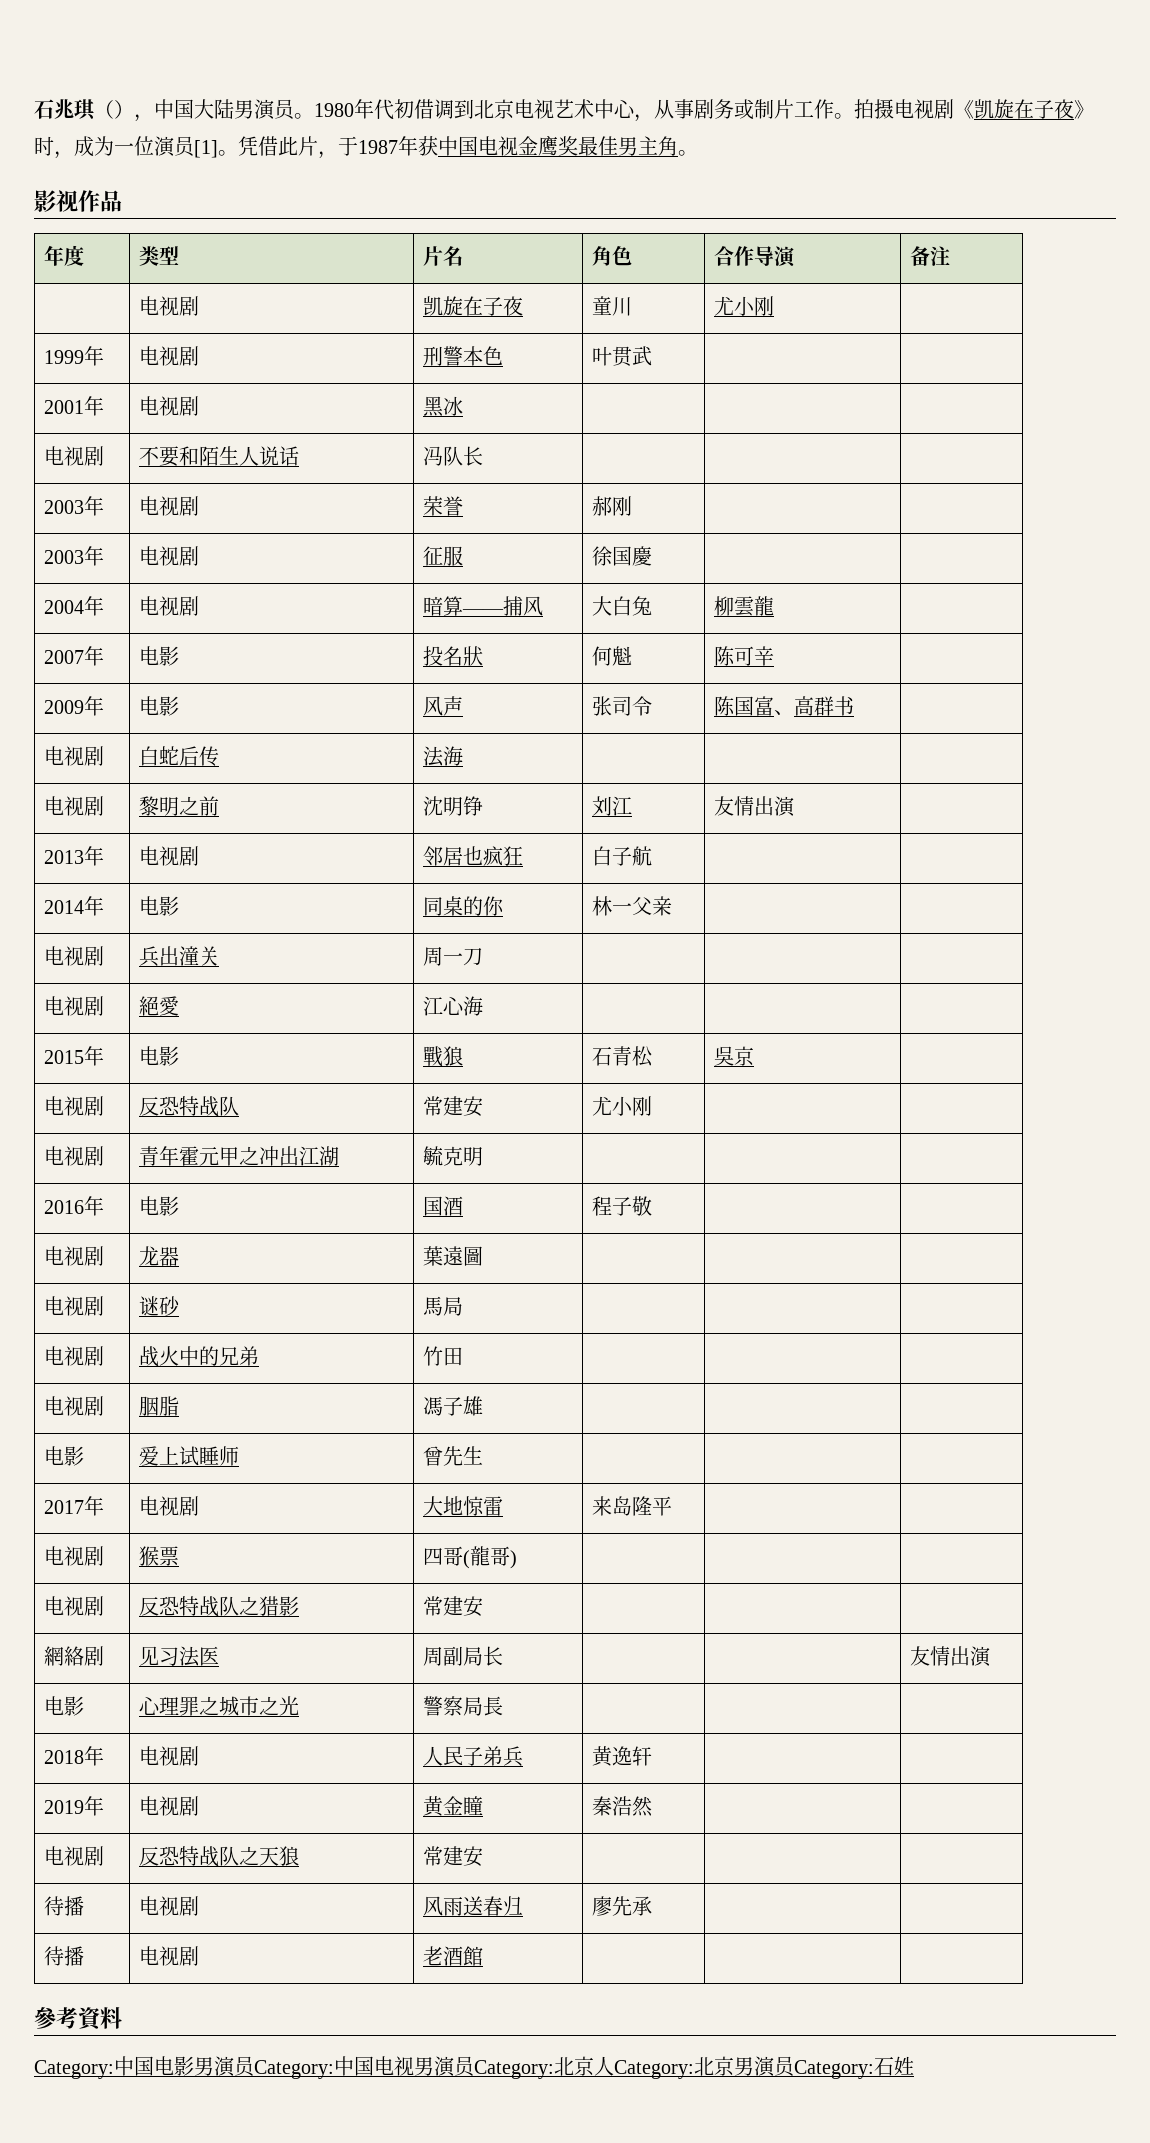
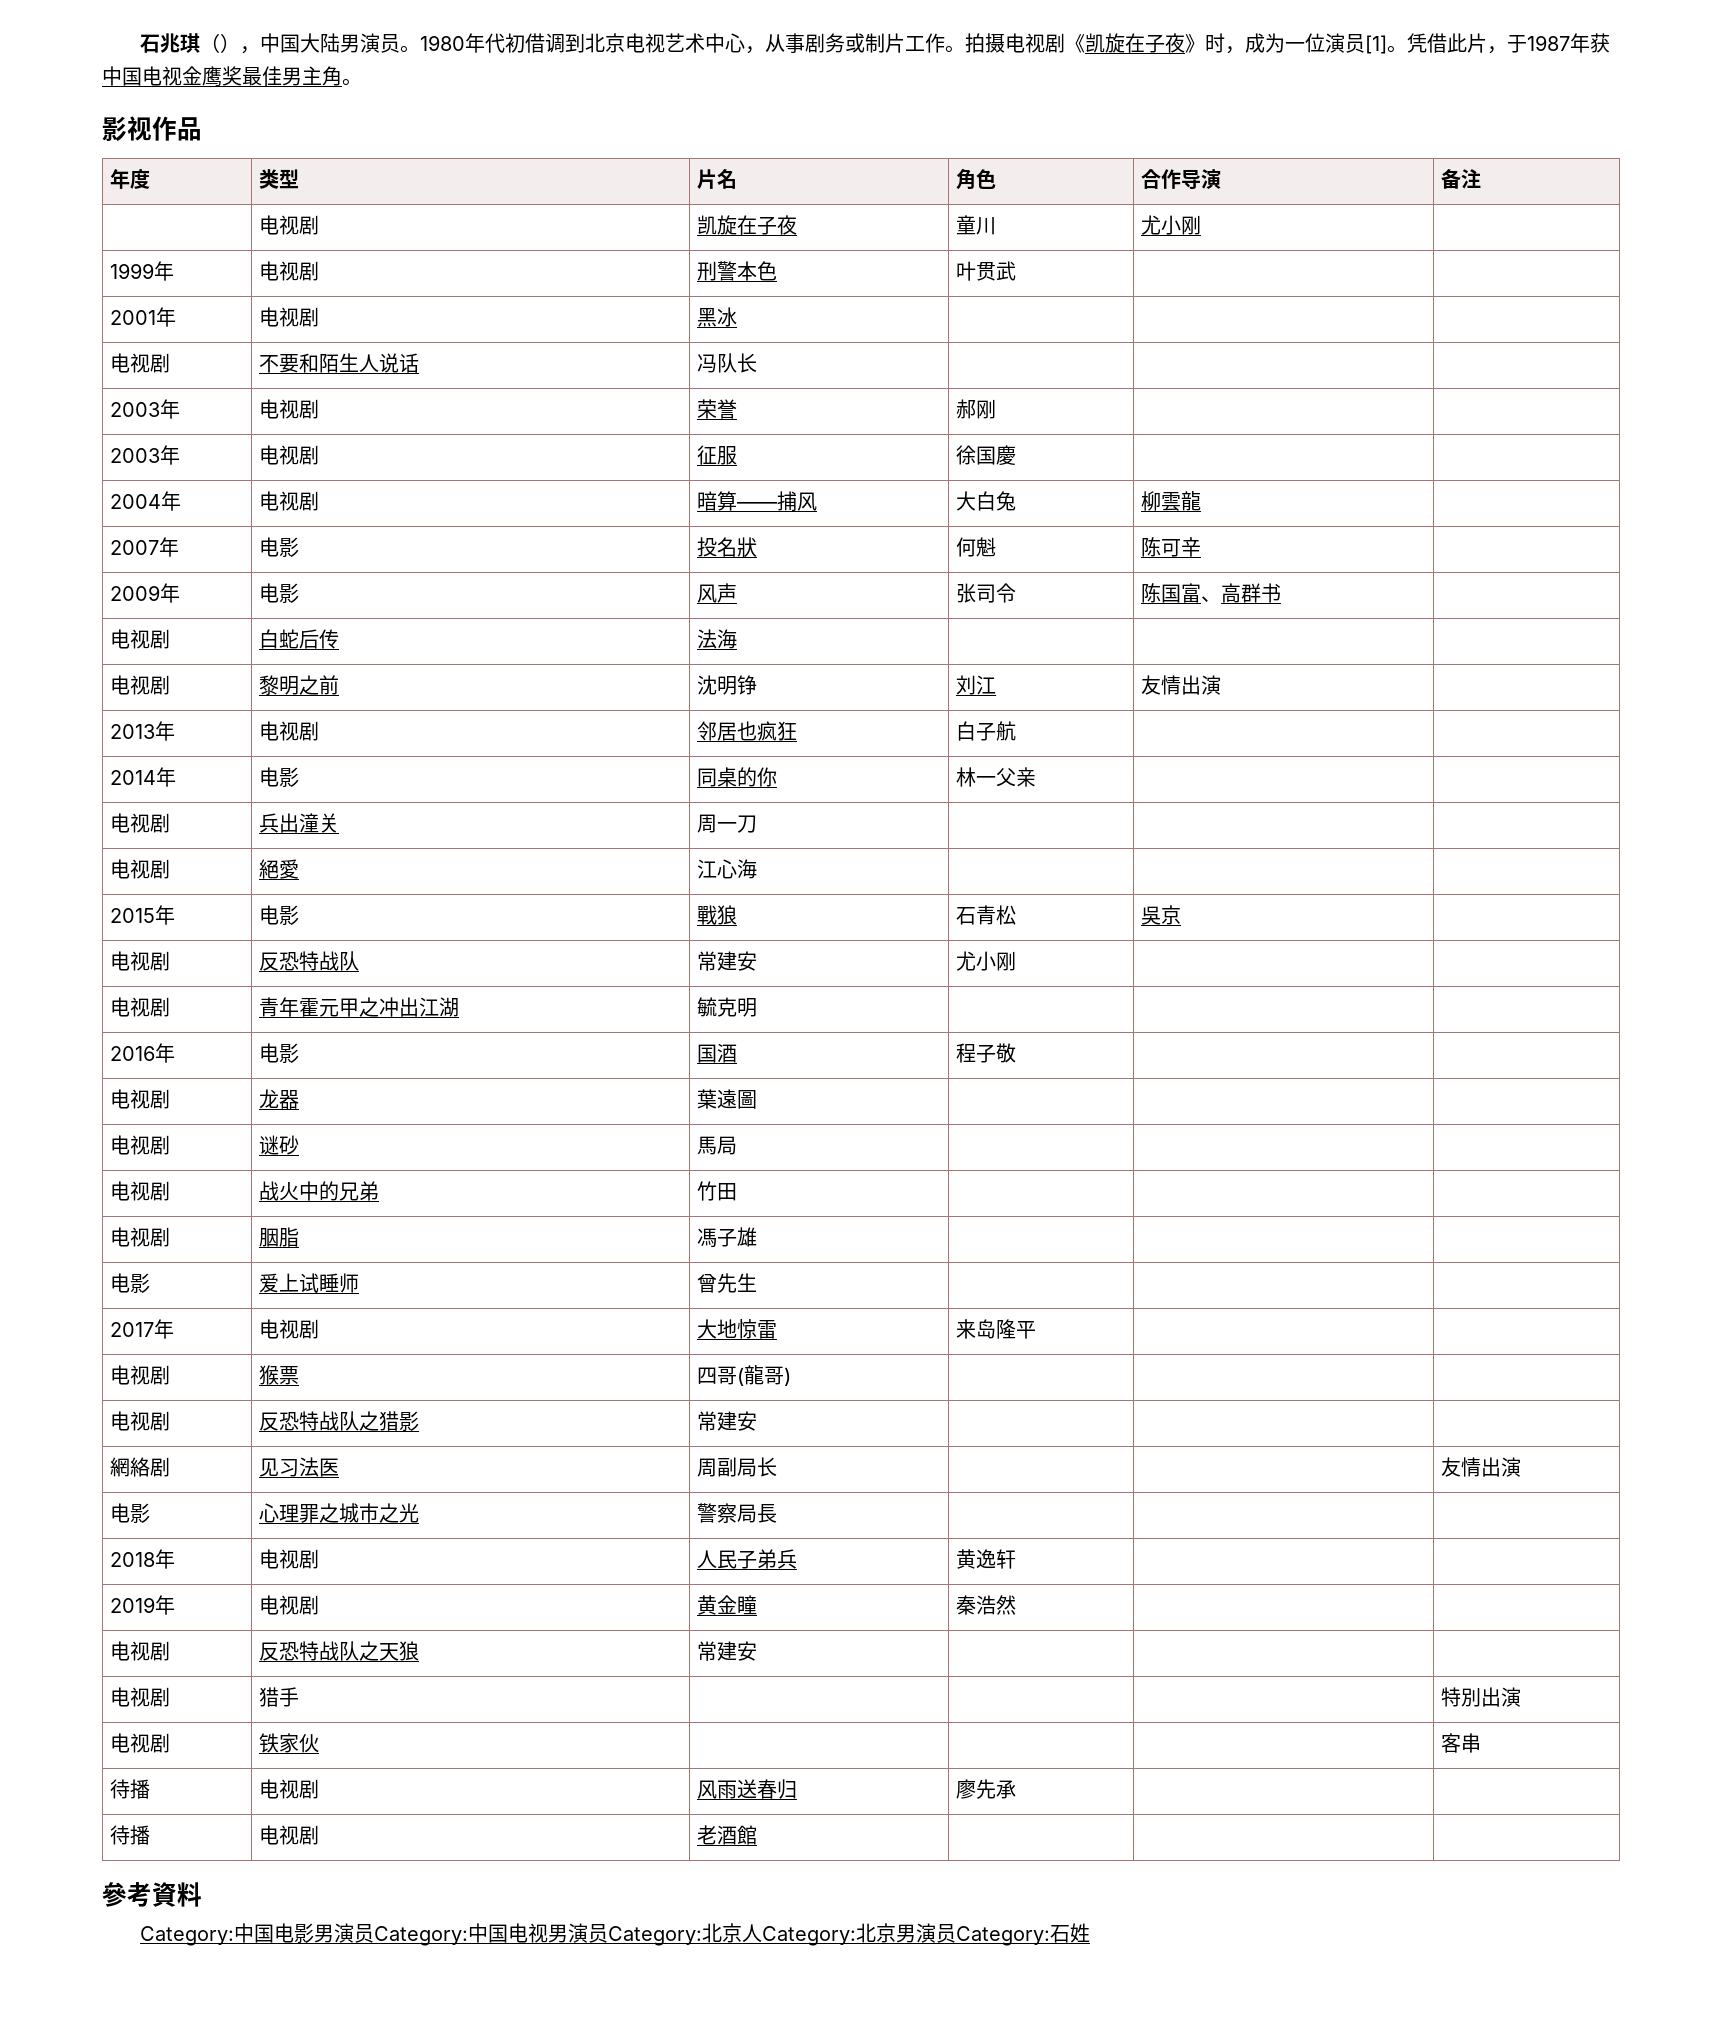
(484, 1856) none -> [110,1687,171,1707] [259,1687,300,1707] [1441,1687,1522,1707] [110,1733,171,1753] [259,1733,320,1753] [1441,1733,1482,1753] // 电视剧 | 猎手 | | | | 特別出演 // 电视剧 | 铁家伙 | | | | 客串

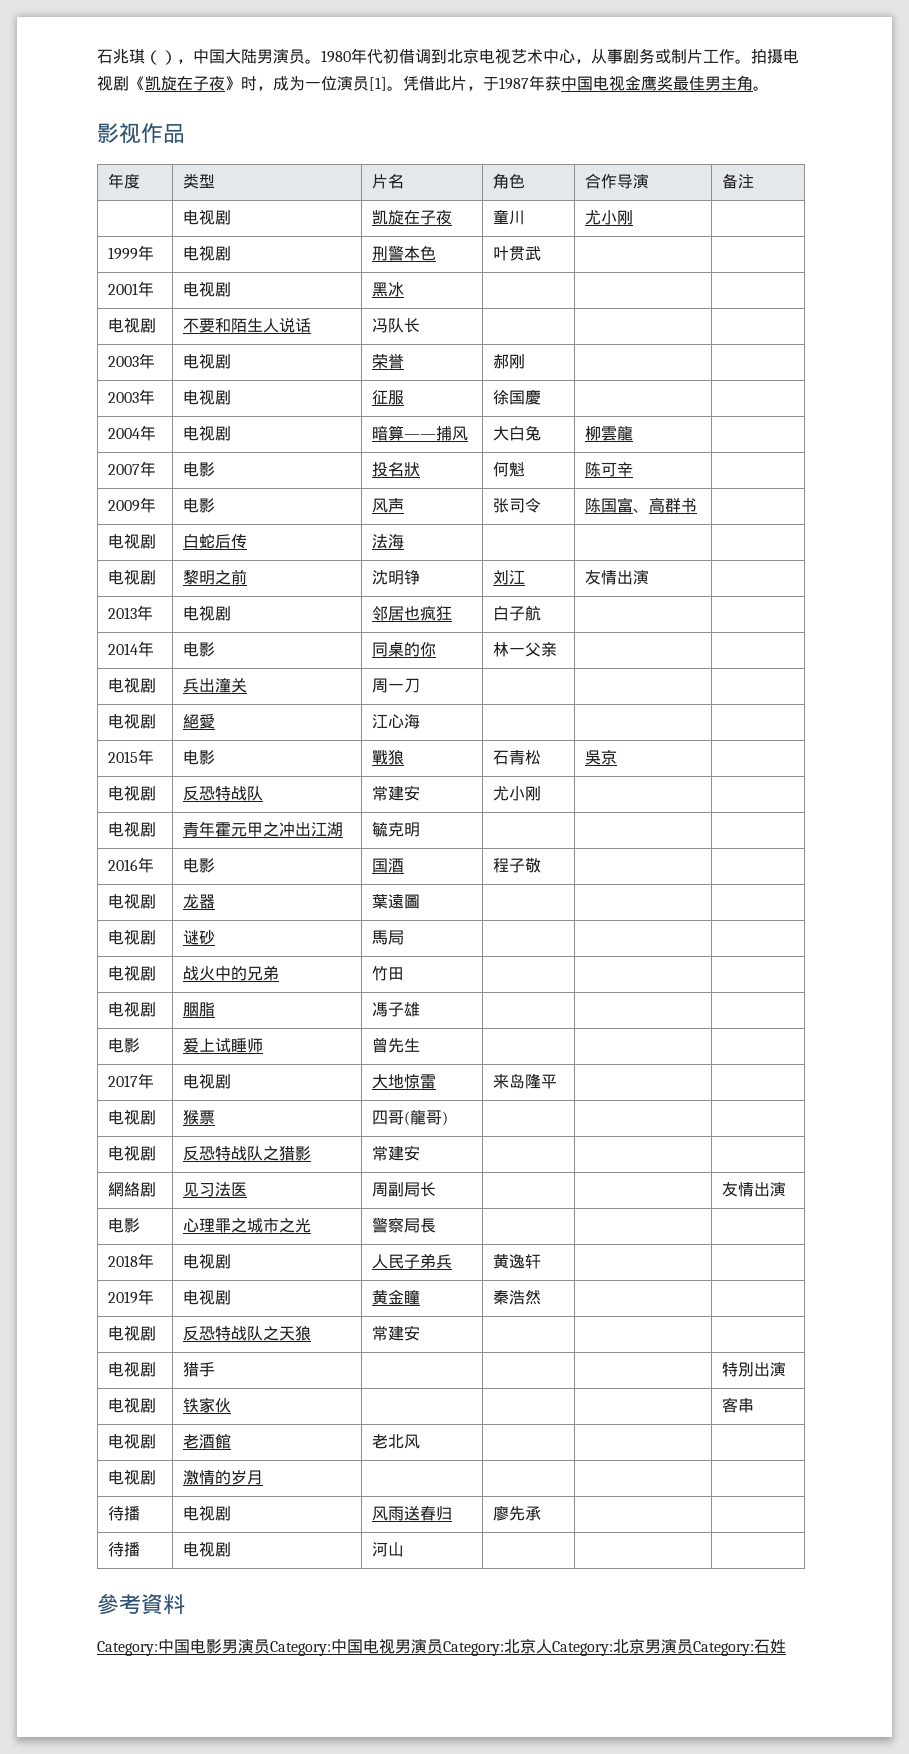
(1482, 1743) none -> [107,1433,156,1449] [182,1433,231,1449] [371,1434,420,1449] [107,1469,156,1485] [182,1470,263,1485] // 电视剧 | 老酒館 | 老北风 | | | // 电视剧 | 激情的岁月 | | | |
[697,1825,758,1845] 老酒館 -> [371,1542,404,1557] 河山

